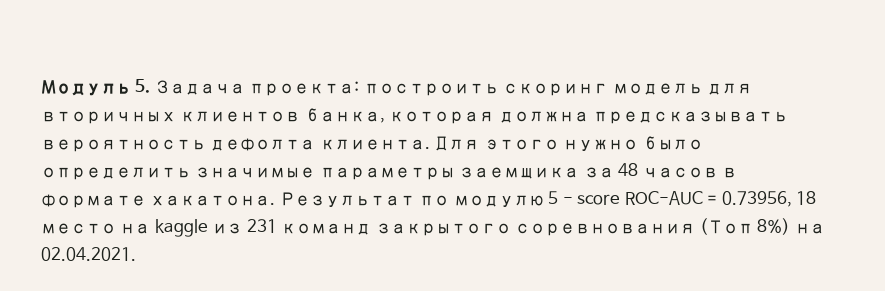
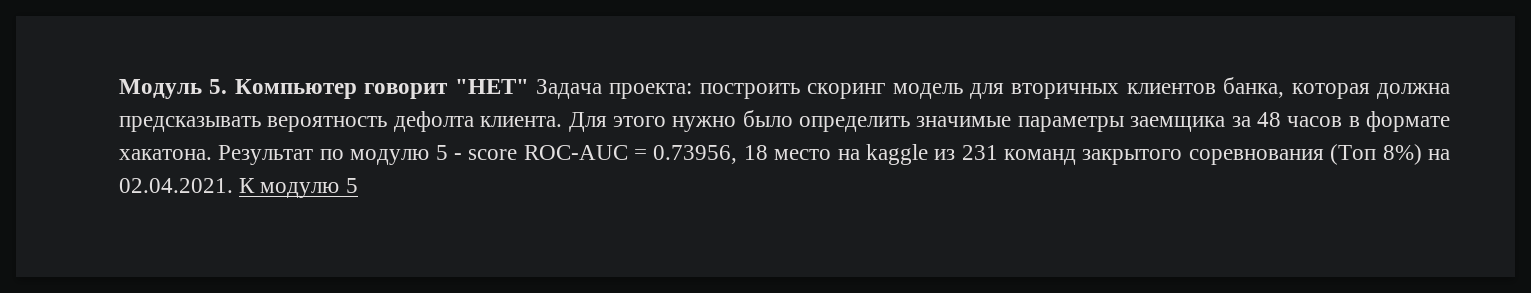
(151, 86) none -> [234,79,529,99] Компьютер говорит "НЕТ"
(136, 254) none -> [239,178,358,198] К модулю 5

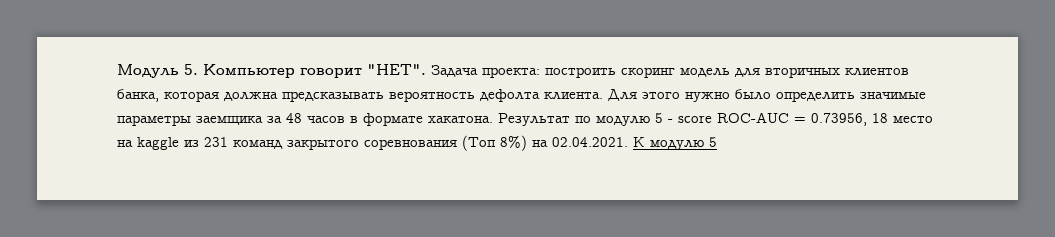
[454,79,529,94] "НЕТ" -> [367,64,426,75] "НЕТ".

